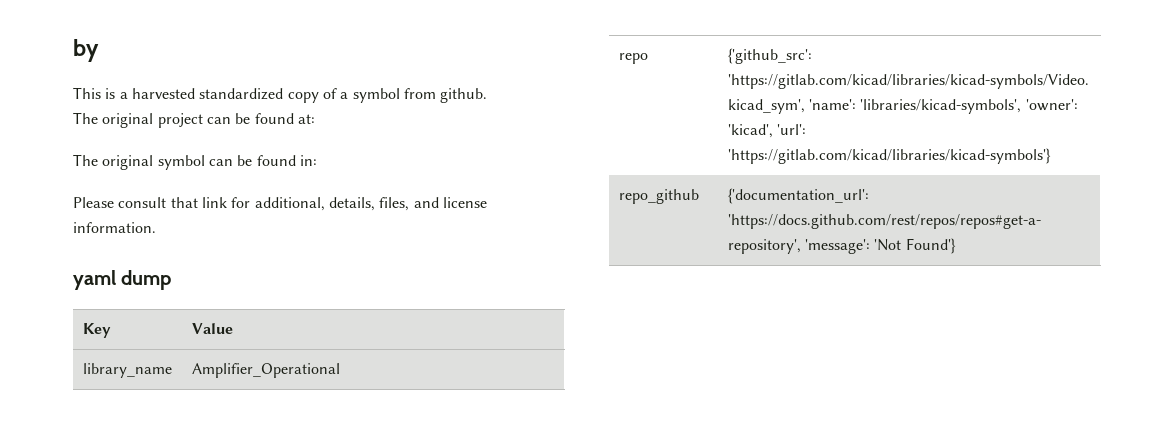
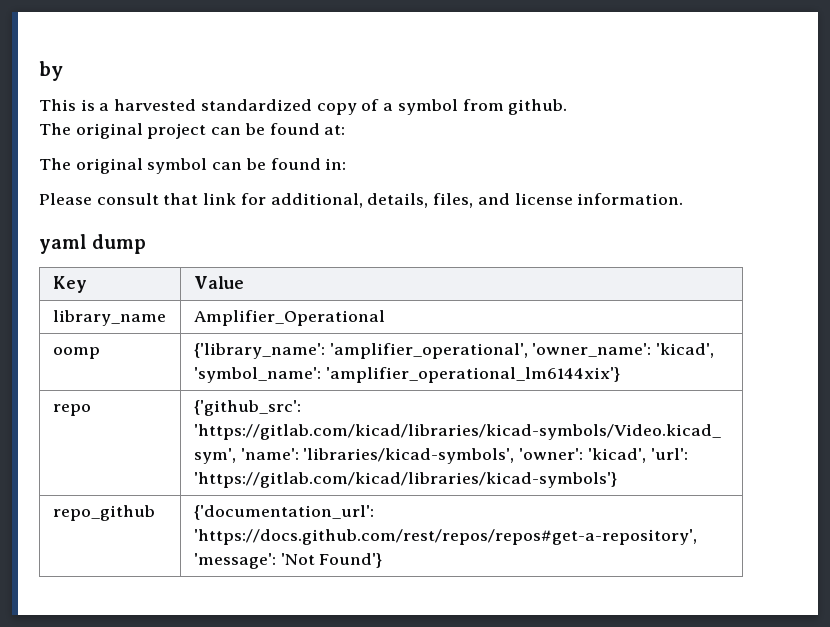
(340, 370) none -> [52,347,100,359] [193,343,715,359] [193,367,620,383] // oomp | {'library_name': 'amplifier_operational', 'owner_name': 'kicad', 'symbol_name': 'amplifier_operational_lm6144xix'}

